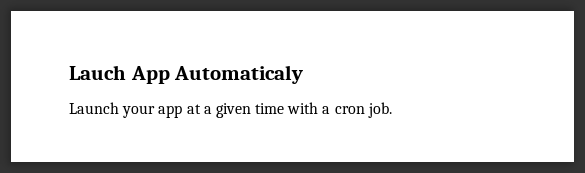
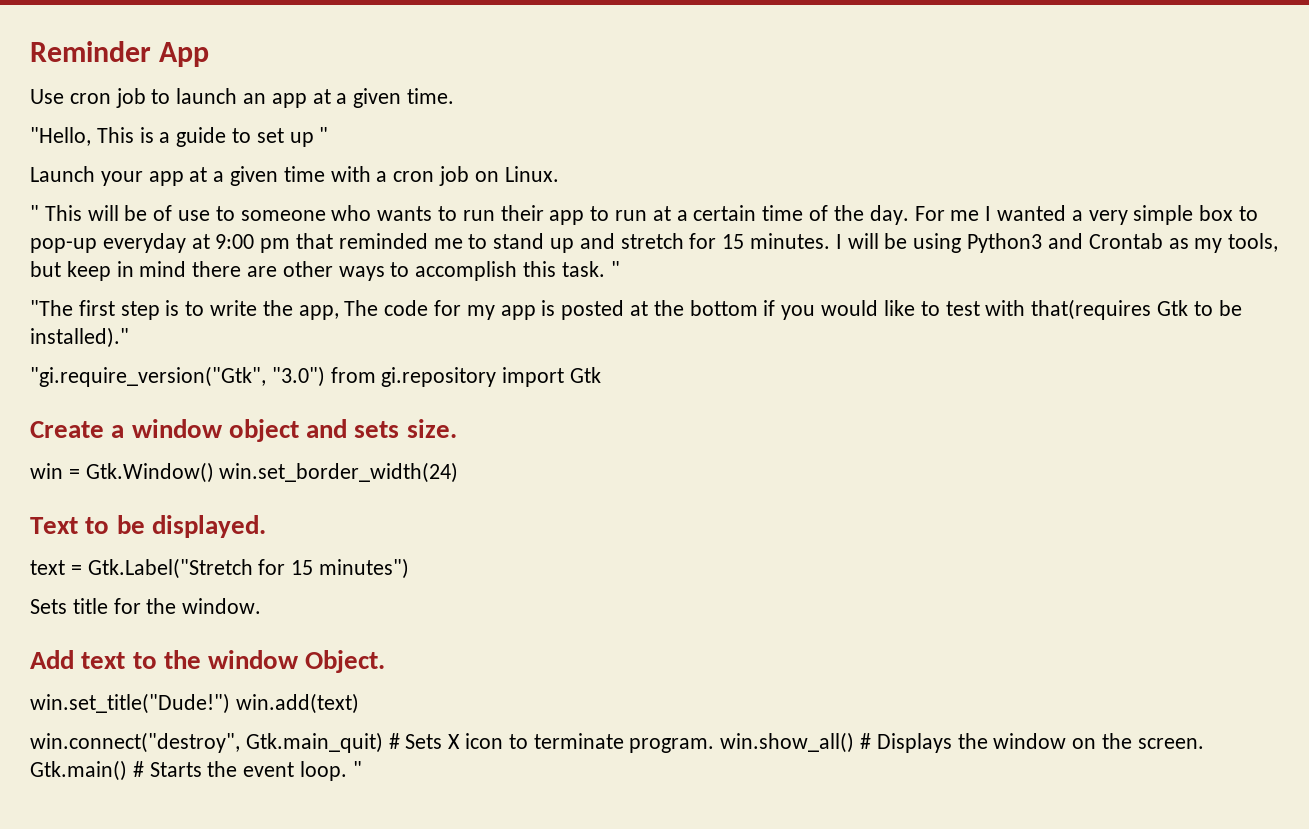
[69,65,126,80] Lauch -> [30,41,151,62] Reminder
[174,65,304,84] Automaticaly -> [30,88,455,108] [30,127,329,147] // Use cron job to launch an app at a given time. // "Hello, This is a guide to set up "
[367,102,392,118] job. -> [439,166,559,186] [30,205,1258,225] [30,233,1279,253] [30,261,620,281] [30,299,1242,320] [30,327,129,348] [30,366,602,387] [30,419,457,442] [30,462,459,483] [30,515,266,538] [30,558,410,579] [30,598,262,614] [30,650,386,673] [30,693,359,714] [30,732,1204,753] [30,760,362,781] job on Linux. // " This will be of use to someone who wants to run their app to run at a certain time of the day. For me I wanted a very simple box to pop-up everyday at 9:00 pm that reminded me to stand up and stretch for 15 minutes. I will be using Python3 and Crontab as my tools, but keep in mind there are other ways to accomplish this task. " // "The first step is to write the app, The code for my app is posted at the bottom if you would like to test with that(requires Gtk to be installed)." // "gi.require_version("Gtk", "3.0") from gi.repository import Gtk // Create a window object and sets size. // win = Gtk.Window() win.set_border_width(24) // Text to be displayed. // text = Gtk.Label("Stretch for 15 minutes") // Sets title for the window. // Add text to the window Object. // win.set_title("Dude!") win.add(text) // win.connect("destroy", Gtk.main_quit) # Sets X icon to terminate program. win.show_all() # Displays the window on the screen. Gtk.main() # Starts the event loop. "

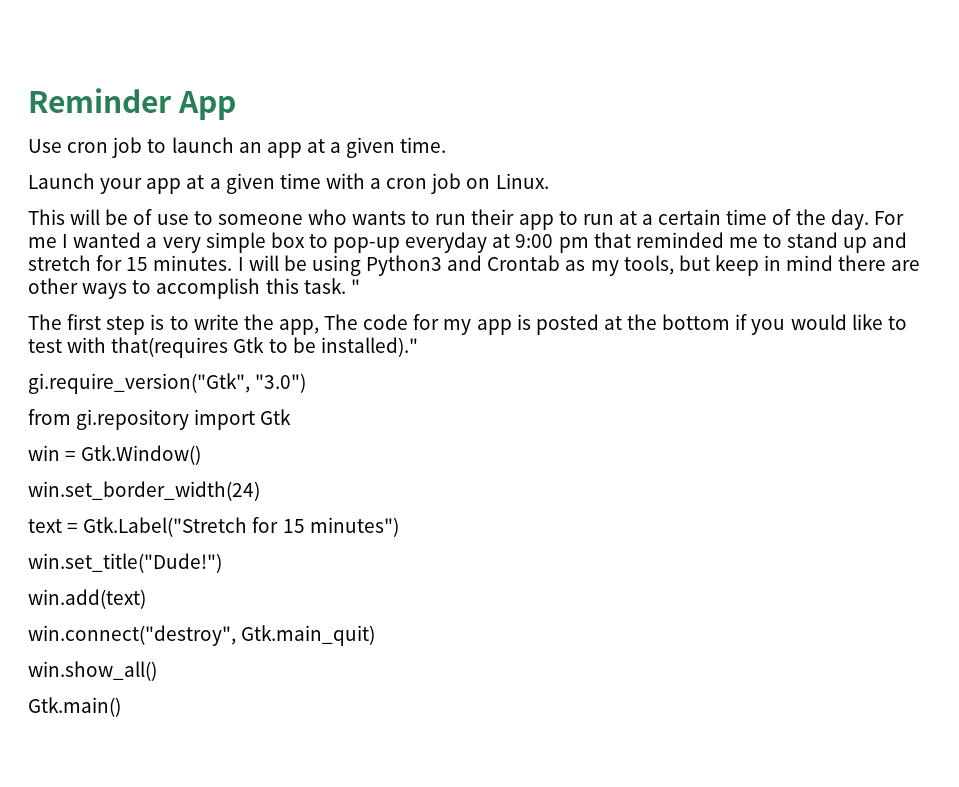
[30,127,329,147] // "Hello, This is a guide to set up " -> (447, 145) none
[30,205,39,221] " -> (549, 181) none
[30,300,73,316] "The -> [28,314,62,330] The
[30,366,266,387] "gi.require_version("Gtk", -> [28,373,250,394] gi.require_version("Gtk",
(325, 376) none -> (307, 383) //
[30,419,457,442] // Create a window object and sets size. -> (292, 417) none
(214, 472) none -> (202, 455) //
[30,515,266,538] // Text to be displayed. -> (260, 491) none
[30,598,262,614] [30,650,386,673] [30,693,359,714] [30,732,1204,753] [30,760,362,781] Sets title for the window. // Add text to the window Object. // win.set_title("Dude!") win.add(text) // win.connect("destroy", Gtk.main_quit) # Sets X icon to terminate program. win.show_all() # Displays the window on the screen. Gtk.main() # Starts the event loop. " -> [28,553,222,573] [28,589,146,609] [28,625,376,646] [28,661,157,681] [28,697,121,717] win.set_title("Dude!") // win.add(text) // win.connect("destroy", Gtk.main_quit) // win.show_all() // Gtk.main()

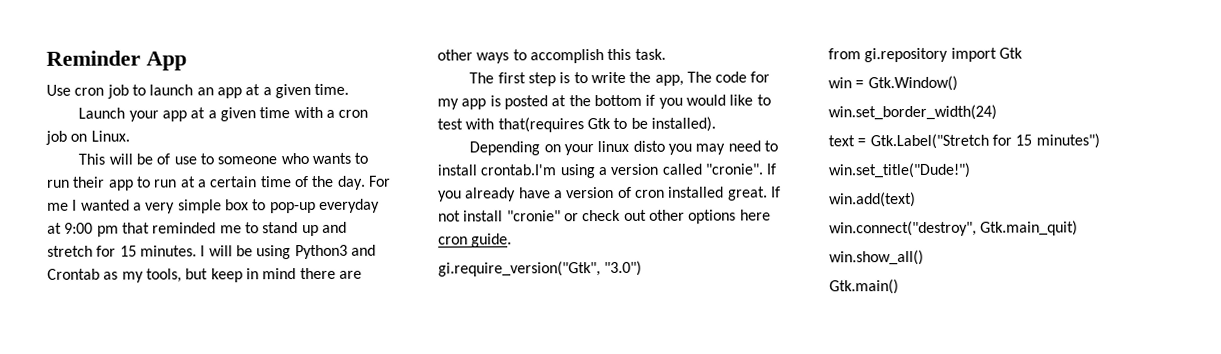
[350,279,360,294] " -> (666, 54) none
[320,337,418,357] installed)." -> [650,116,716,132] [469,140,778,156] [437,163,777,179] [438,186,781,202] [438,209,771,224] [438,233,513,248] installed). // Depending on your linux disto you may need to install crontab.I'm using a version called "cronie". If you already have a version of cron installed great. If not install "cronie" or check out other options here cron guide.

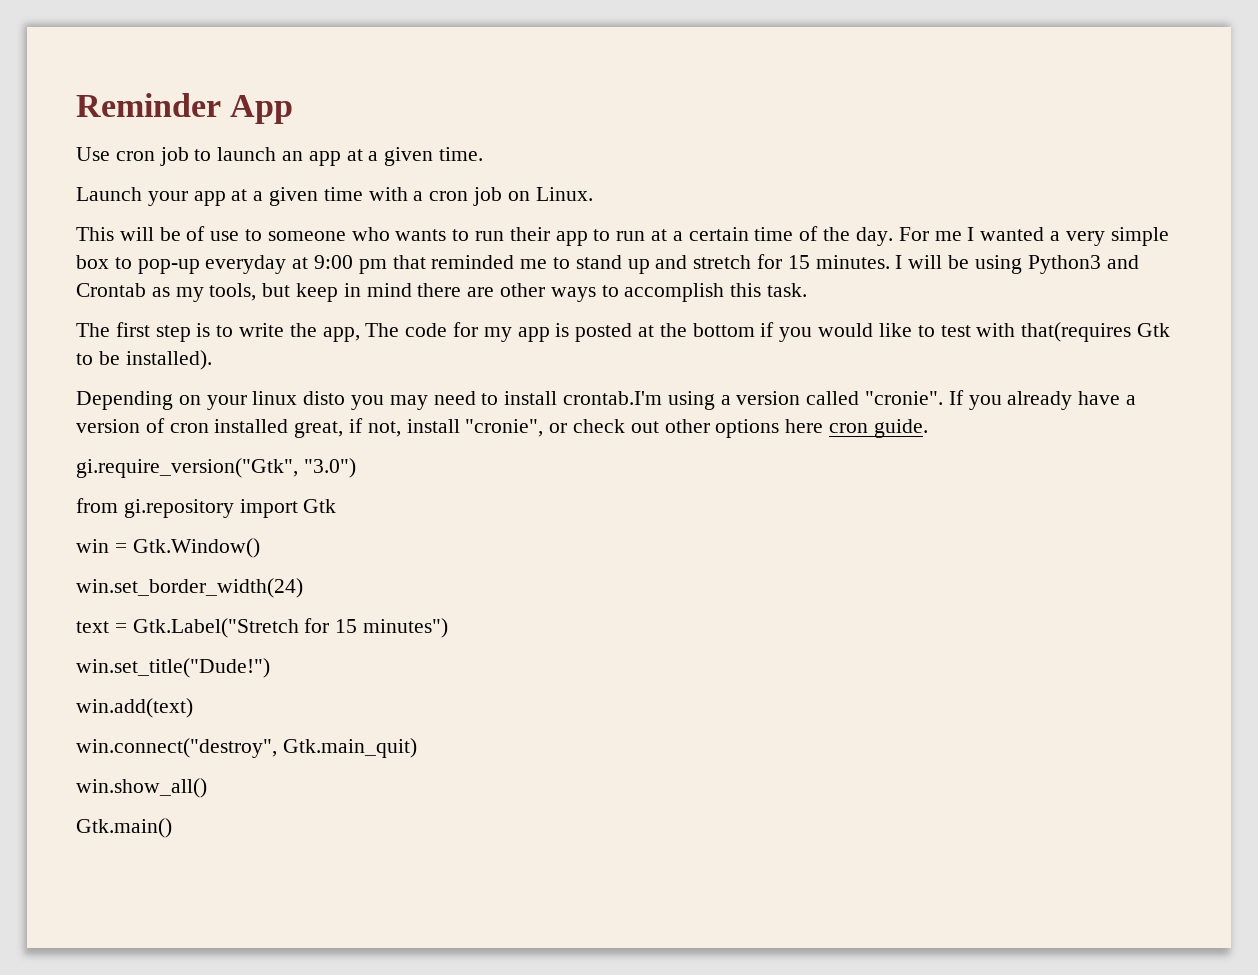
[727,186,781,201] [438,210,561,222] great. If not install "cronie" -> [294,418,544,438] great, if not, install "cronie",

